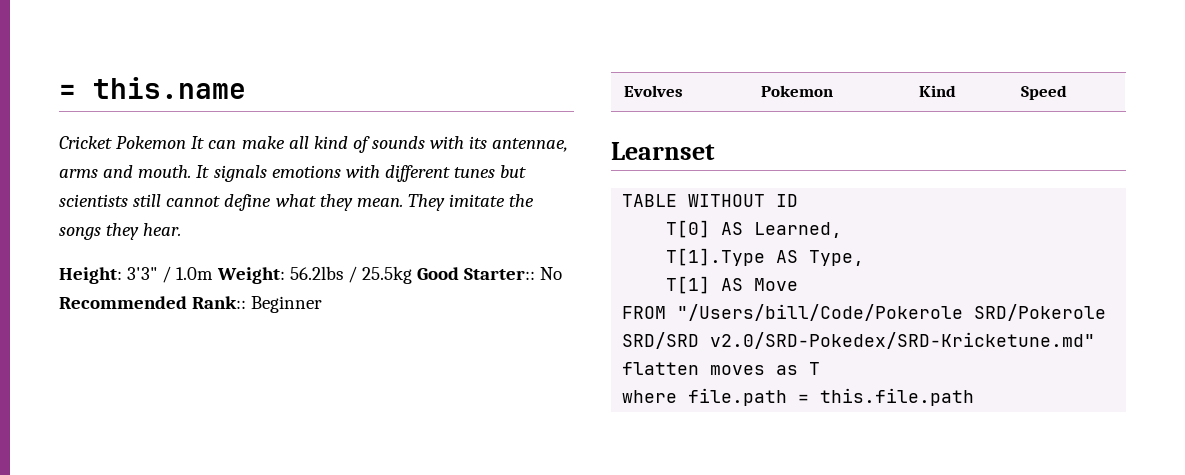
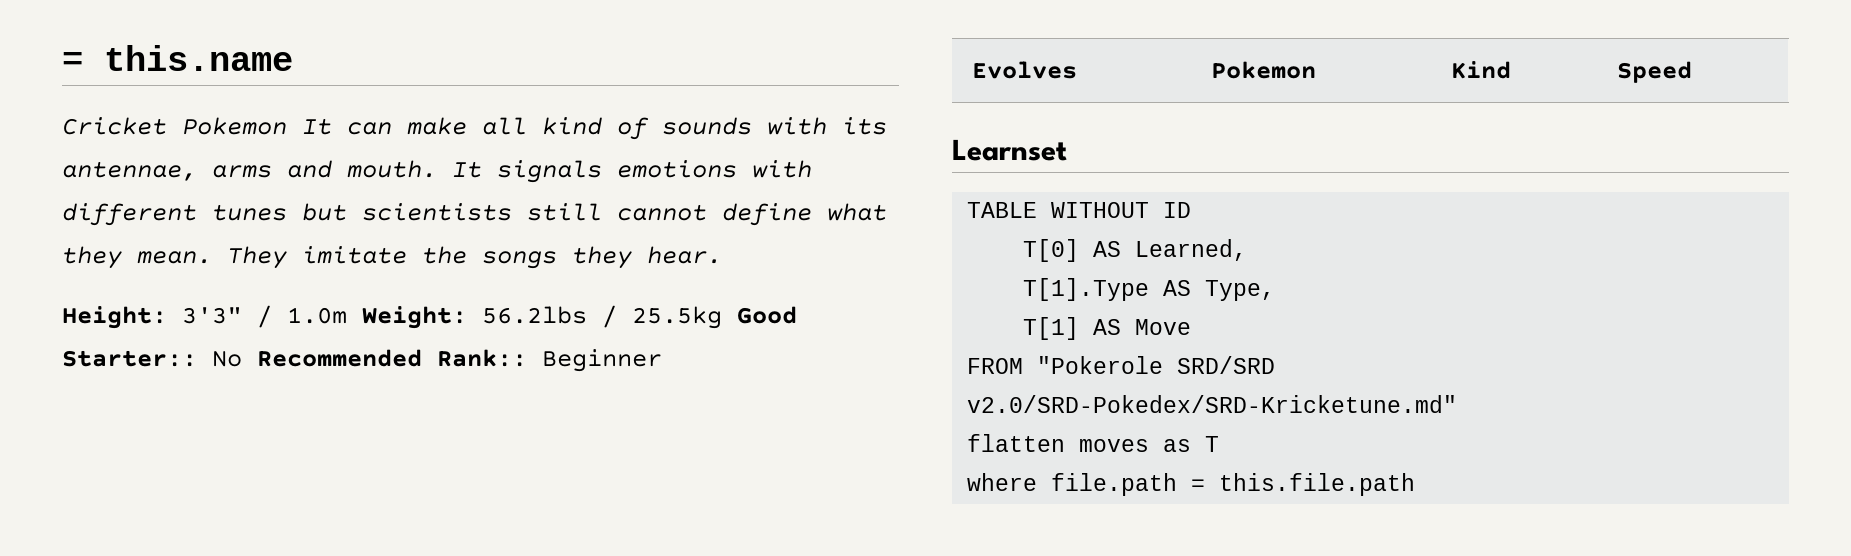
[677,304,1107,321] "/Users/bill/Code/Pokerole SRD/Pokerole -> [1037,356,1164,374] "Pokerole

